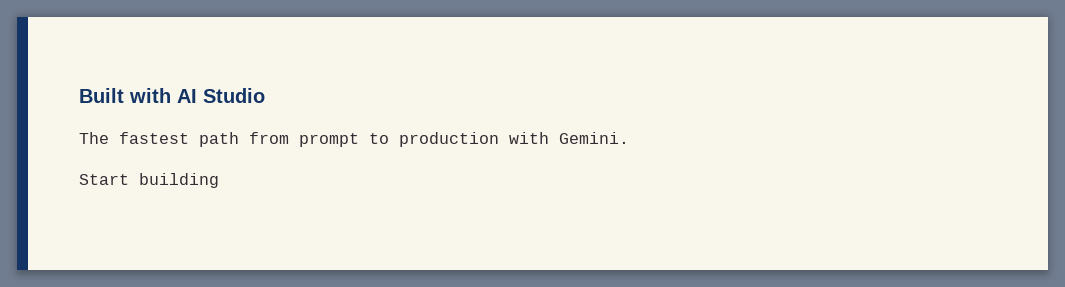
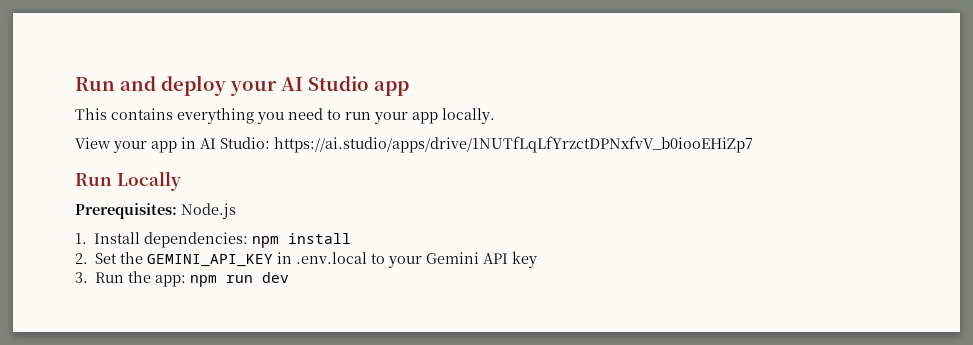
[79,88,265,103] [79,132,629,147] [79,173,219,188] Built with AI Studio // The fastest path from prompt to production with Gemini. // Start building -> [75,75,409,96] [75,108,495,124] [75,136,753,153] [75,171,181,191] [75,203,236,219] [75,232,352,248] [75,251,538,268] [75,271,290,287] Run and deploy your AI Studio app // This contains everything you need to run your app locally. // View your app in AI Studio: https://ai.studio/apps/drive/1NUTfLqLfYrzctDPNxfvV_b0iooEHiZp7 // Run Locally // Prerequisites: Node.js // 1. Install dependencies: npm install // 2. Set the GEMINI_API_KEY in .env.local to your Gemini API key // 3. Run the app: npm run dev

